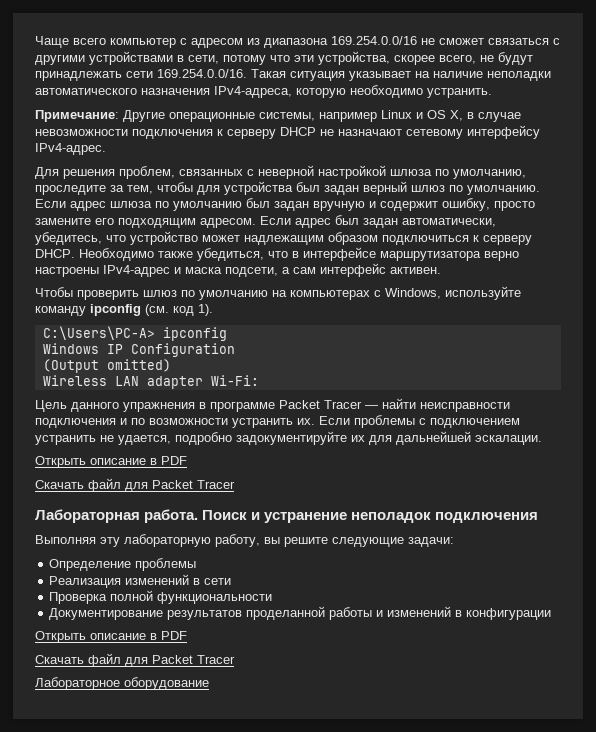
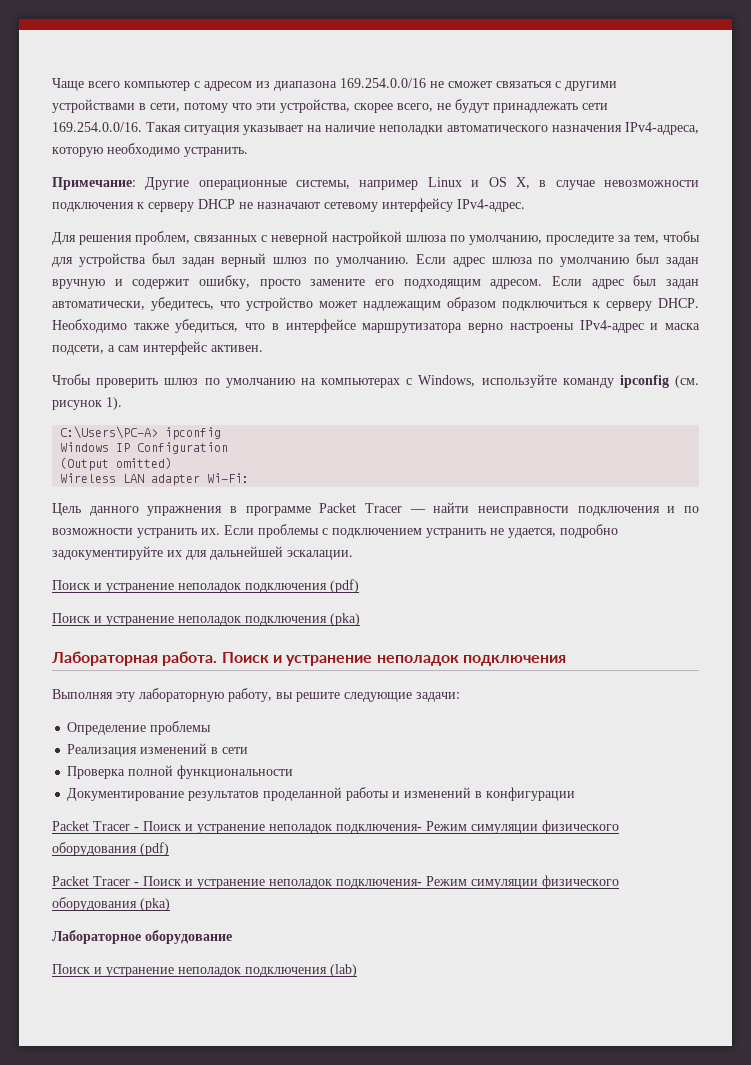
[173,306,194,316] код -> [52,400,102,410] рисунок
[35,456,187,468] [35,478,235,492] Открыть описание в PDF // Скачать файл для Packet Tracer -> [52,579,359,593] [52,613,360,626] Поиск и устранение неполадок подключения (pdf) // Поиск и устранение неполадок подключения (pka)
[35,631,187,643] [35,653,235,667] [35,677,209,690] Открыть описание в PDF // Скачать файл для Packet Tracer // Лабораторное оборудование -> [52,820,619,834] [52,842,169,856] [52,875,619,889] [52,897,170,911] [52,930,232,944] [52,964,357,977] Packet Tracer - Поиск и устранение неполадок подключения- Режим симуляции физического оборудования (pdf) // Packet Tracer - Поиск и устранение неполадок подключения- Режим симуляции физического оборудования (pka) // Лабораторное оборудование // Поиск и устранение неполадок подключения (lab)

